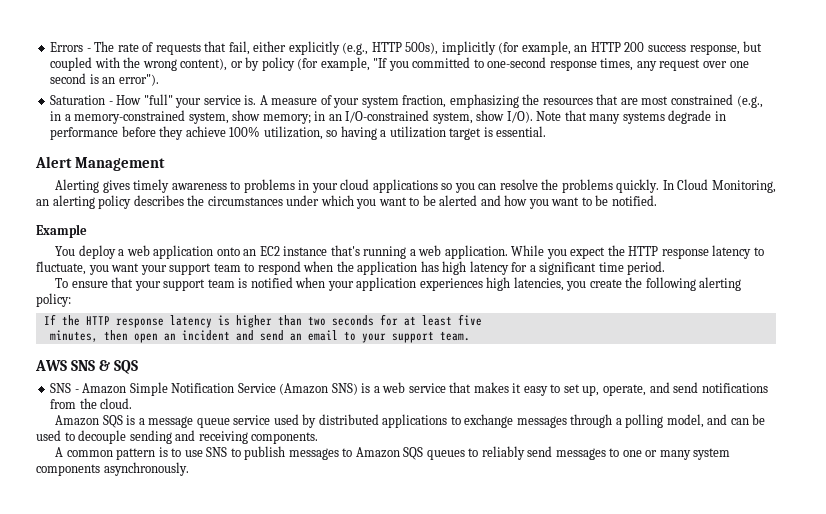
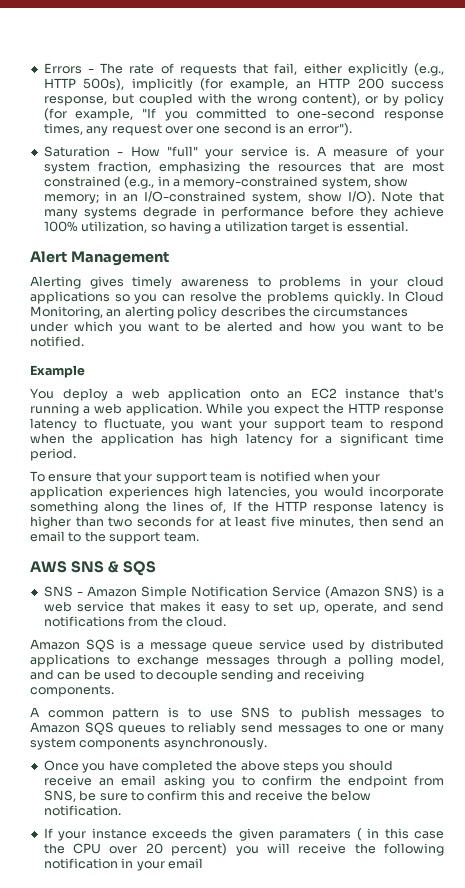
[589,277,742,291] [36,293,71,307] create the following alerting policy: // -> [323,486,444,499] [30,501,227,514] would incorporate something along the lines of,
(482, 320) // -> (295, 521) none
[133,330,254,343] open an incident and -> (388, 521) none
[361,333,386,343] your -> [84,531,106,542] the
(189, 469) none -> [43,760,393,773] [43,775,444,788] [43,790,372,802] [43,805,121,816] [43,828,445,841] [43,843,444,856] [43,858,203,871] // Once you have completed the above steps you should receive an email asking you to confirm the endpoint from SNS, be sure to confirm this and receive the below notification. // If your instance exceeds the given paramaters ( in this case the CPU over 20 percent) you will receive the following notification in your email

